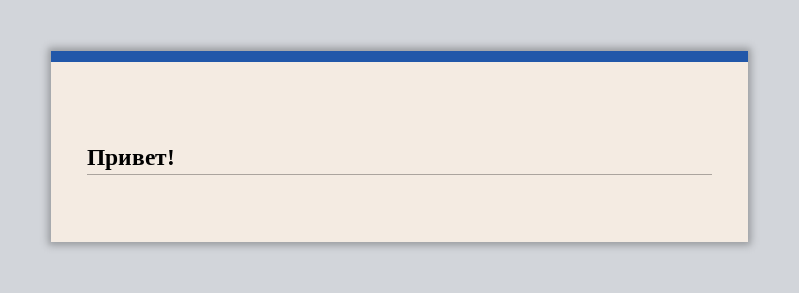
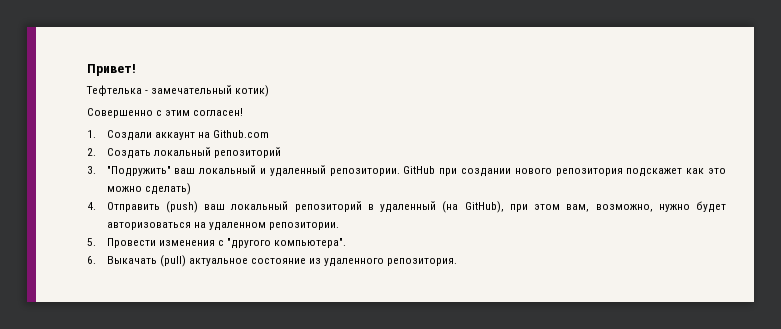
(175, 160) none -> [86,85,270,97] [87,108,244,118] [87,130,269,141] [87,147,281,159] [87,165,727,177] [106,183,191,195] [87,201,726,213] [106,222,339,231] [87,238,346,249] [87,255,458,267] // Тефтелька - замечательный котик) // Совершенно с этим согласен! // 1. Создали аккаунт на Github.com // 2. Создать локальный репозиторий // 3. "Подружить" ваш локальный и удаленный репозитории. GitHub при создании нового репозитория подскажет как это можно сделать) // 4. Отправить (push) ваш локальный репозиторий в удаленный (на GitHub), при этом вам, возможно, нужно будет авторизоваться на удаленном репозитории. // 5. Провести изменения с "другого компьютера". // 6. Выкачать (pull) актуальное состояние из удаленного репозитория.

